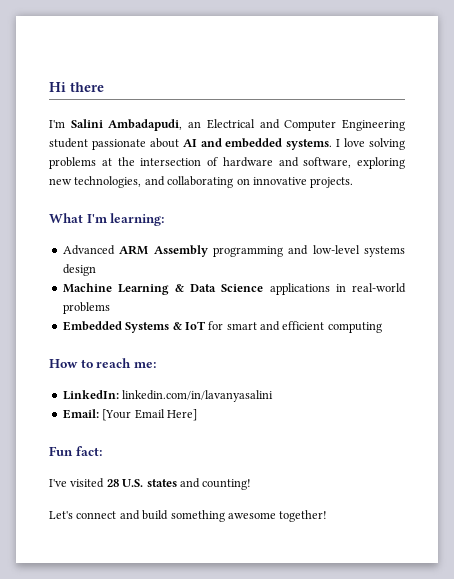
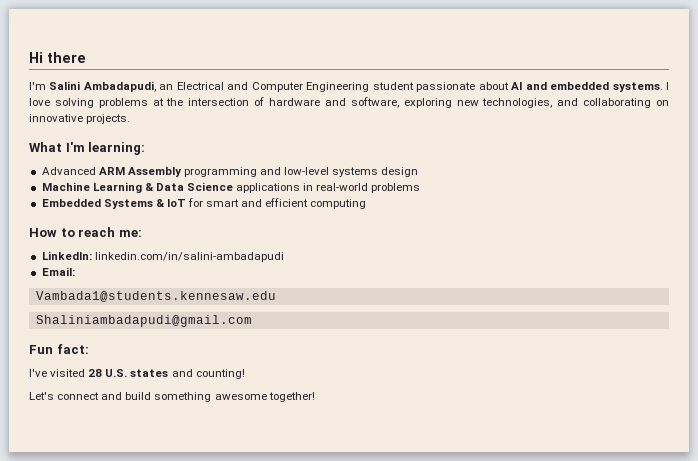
[122,390,274,402] linkedin.com/in/lavanyasalini -> [94,252,284,262] linkedin.com/in/salini-ambadapudi
[102,409,197,421] [Your Email Here] -> [35,291,276,302] [35,315,252,327] // Vambada1@students.kennesaw.edu // Shaliniambadapudi@gmail.com

